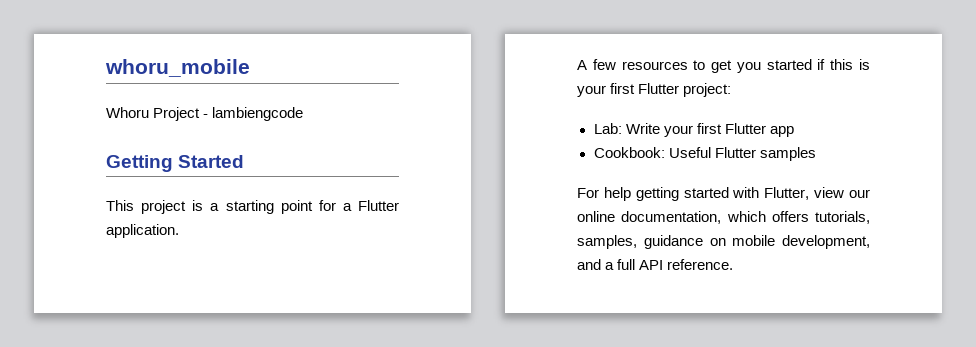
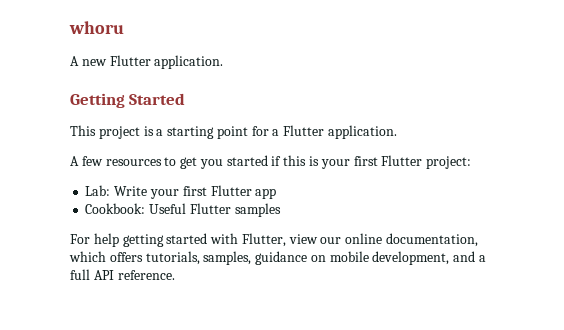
[105,59,250,77] [106,107,304,121] whoru_mobile // Whoru Project - lambiengcode -> [69,21,124,34] [70,55,224,69] whoru // A new Flutter application.

